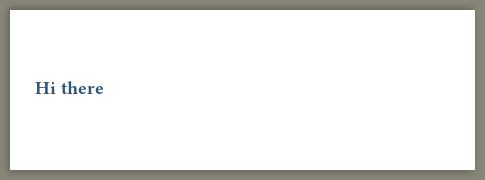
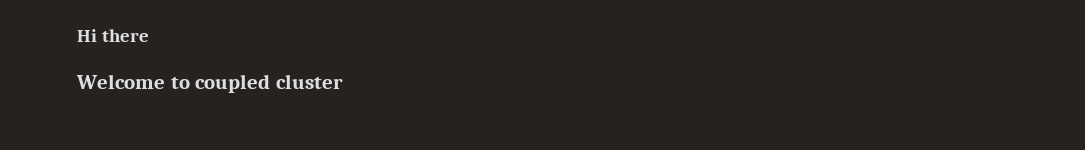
(104, 87) none -> [76,74,344,93] // Welcome to coupled cluster

